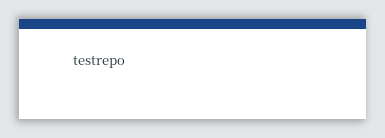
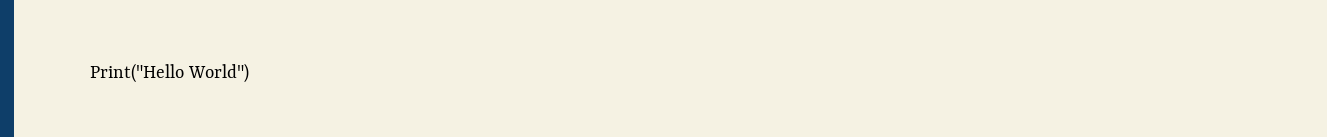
[73,55,125,68] testrepo -> [90,63,250,83] Print("Hello World")

